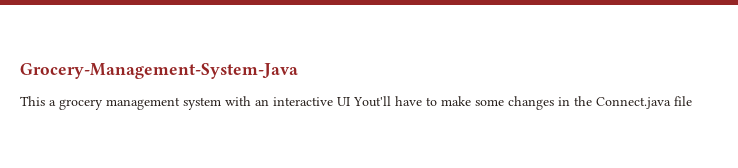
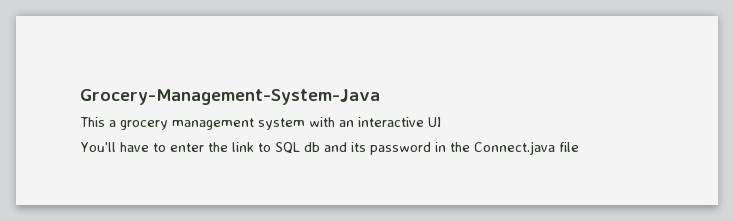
[353,96,391,107] Yout'll -> [80,142,116,152] // You'll
[441,96,554,110] make some changes -> [169,142,431,155] enter the link to SQL db and its password

